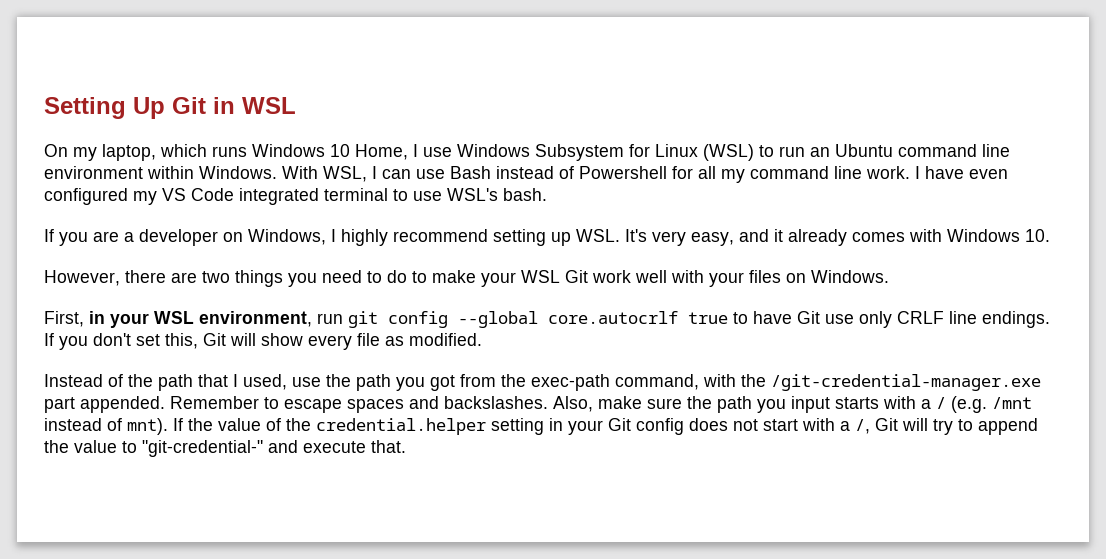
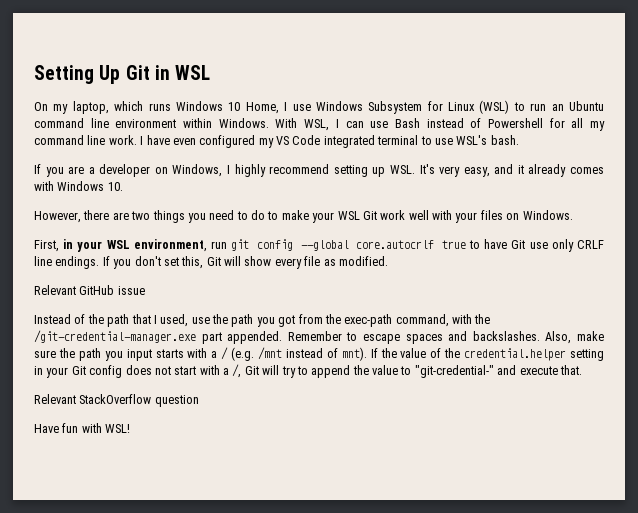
(482, 339) none -> [34,285,145,295] // Relevant GitHub issue
(406, 446) none -> [34,394,199,407] [34,423,131,433] // Relevant StackOverflow question // Have fun with WSL!

